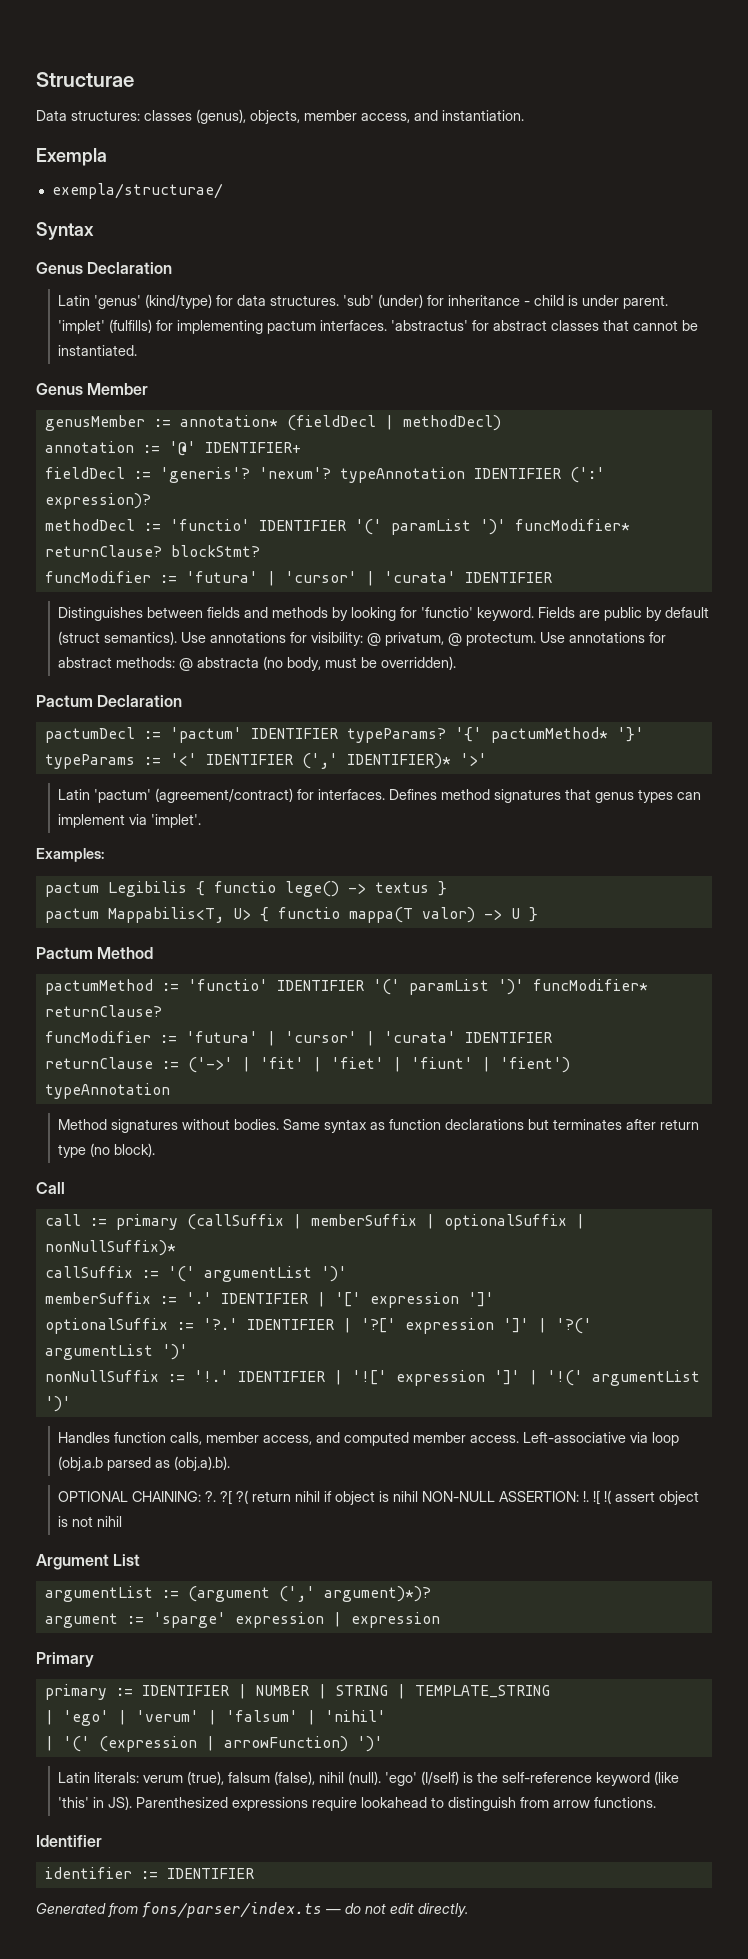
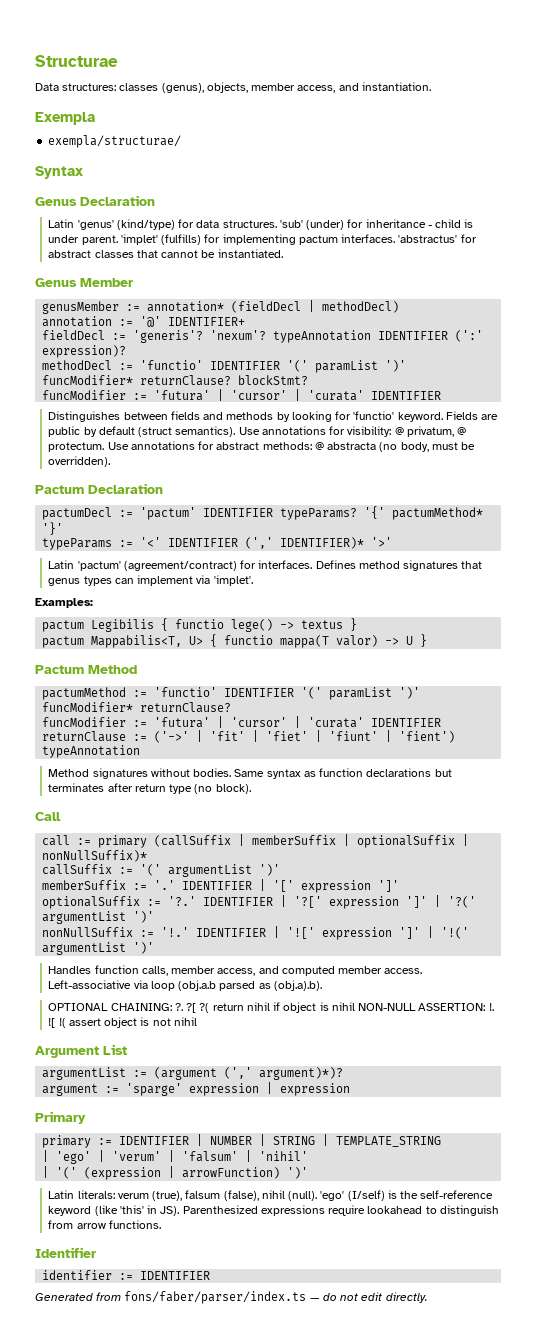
[142,1902,322,1918] fons/parser/index.ts -> [124,1291,307,1304] fons/faber/parser/index.ts

